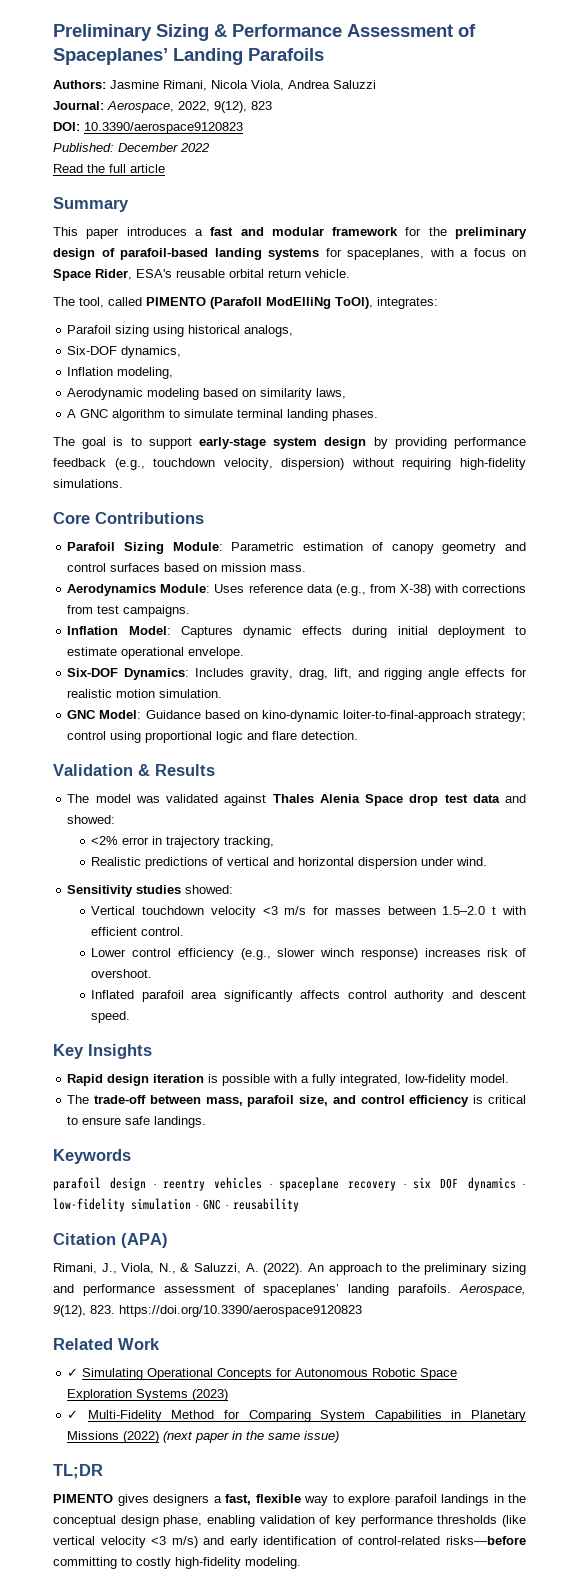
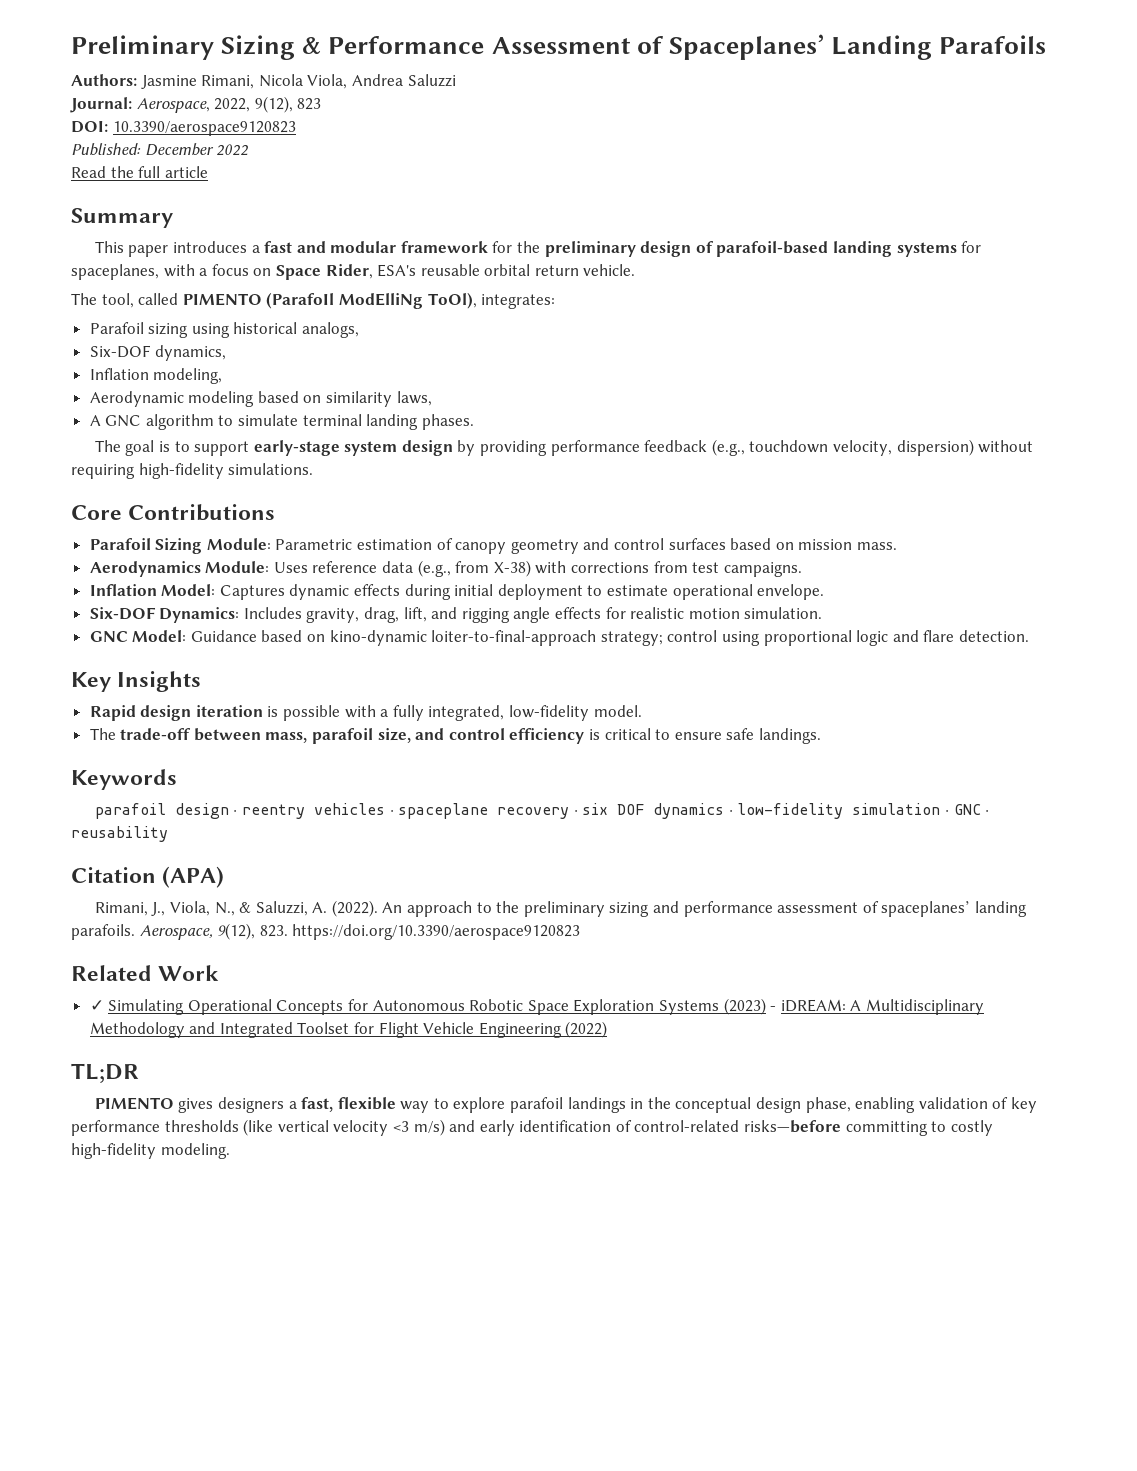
[53,764,215,776] [67,794,526,806] [67,815,116,824] [91,836,275,848] [91,857,488,869] [67,885,234,897] [91,906,526,918] [91,927,185,936] [91,948,526,960] [91,969,153,978] [91,990,526,1002] [91,1011,131,1023] // Validation & Results // The model was validated against Thales Alenia Space drop test data and showed: // <2% error in trajectory tracking, // Realistic predictions of vertical and horizontal dispersion under wind. // Sensitivity studies showed: // Vertical touchdown velocity <3 m/s for masses between 1.5–2.0 t with efficient control. // Lower control efficiency (e.g., slower winch response) increases risk of overshoot. // Inflated parafoil area significantly affects control authority and descent speed. -> (1029, 636) none
[67,1410,526,1422] [67,1431,340,1443] // ✓ Multi-Fidelity Method for Comparing System Capabilities in Planetary Missions (2022) (next paper in the same issue) -> [770,999,984,1015] [89,1021,608,1038] - iDREAM: A Multidisciplinary Methodology and Integrated Toolset for Flight Vehicle Engineering (2022)

